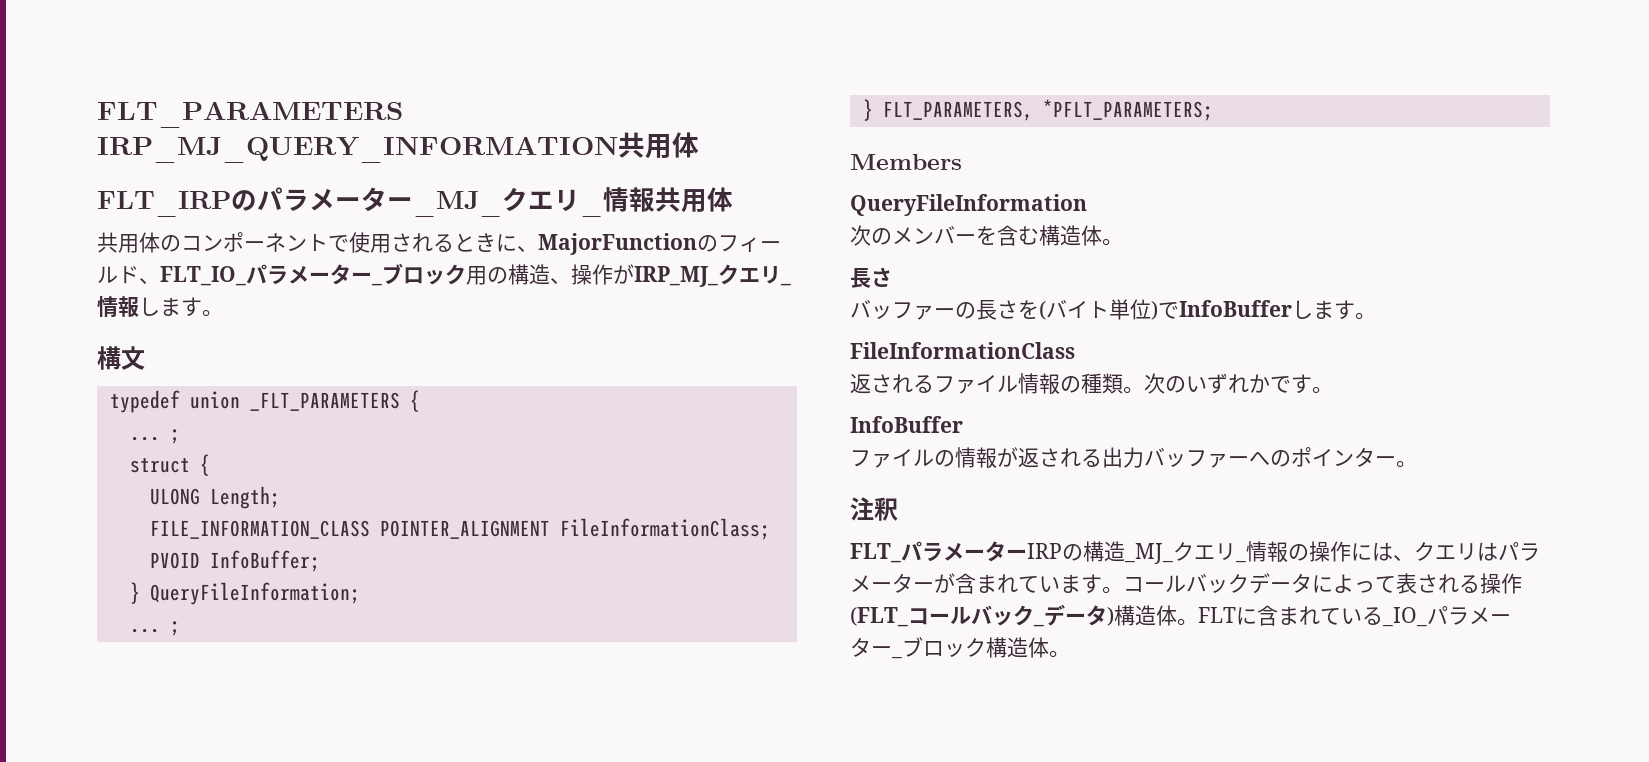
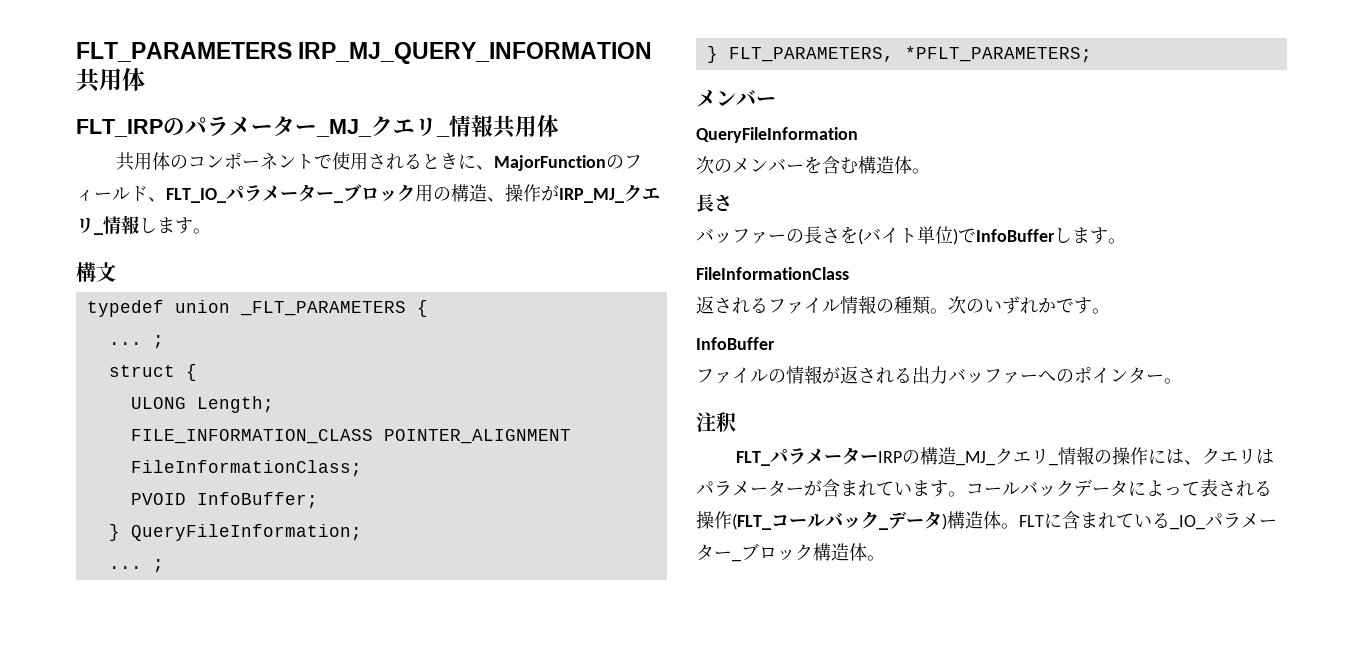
[850,154,962,170] Members -> [696,90,776,107] メンバー

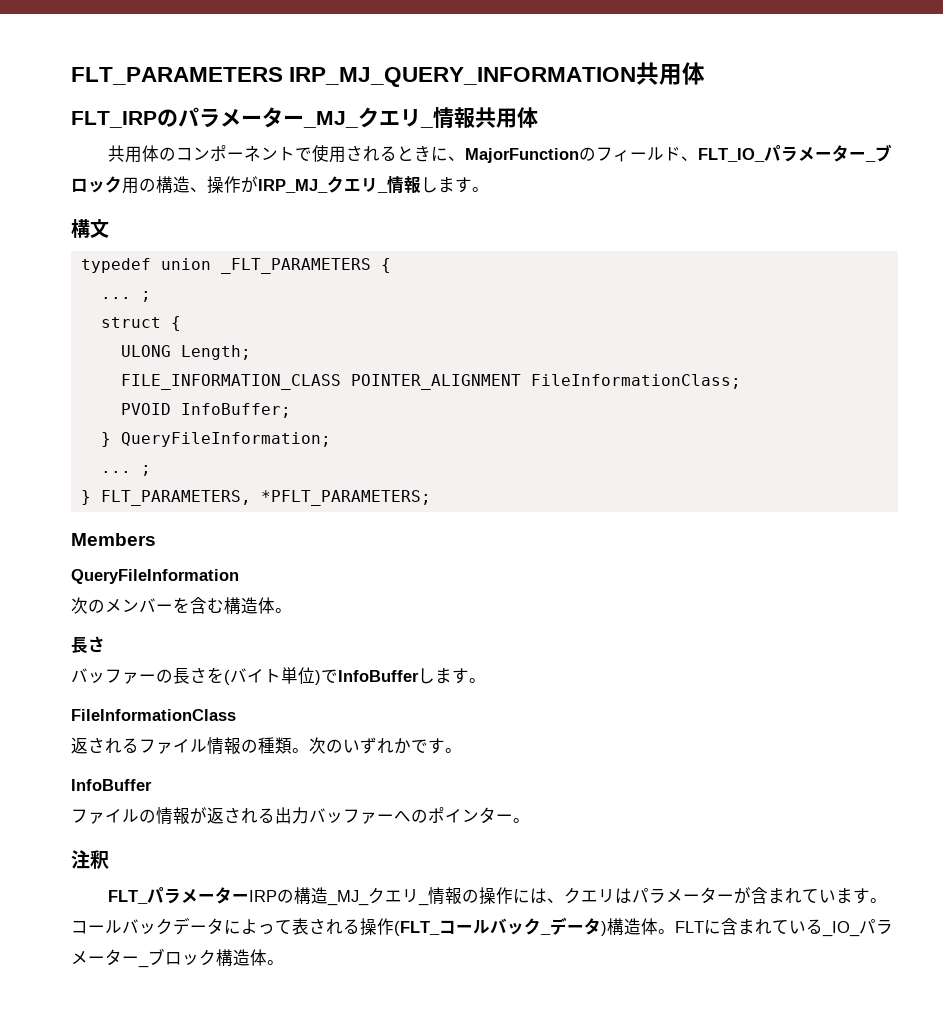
[696,90,776,107] メンバー -> [71,533,156,546] Members

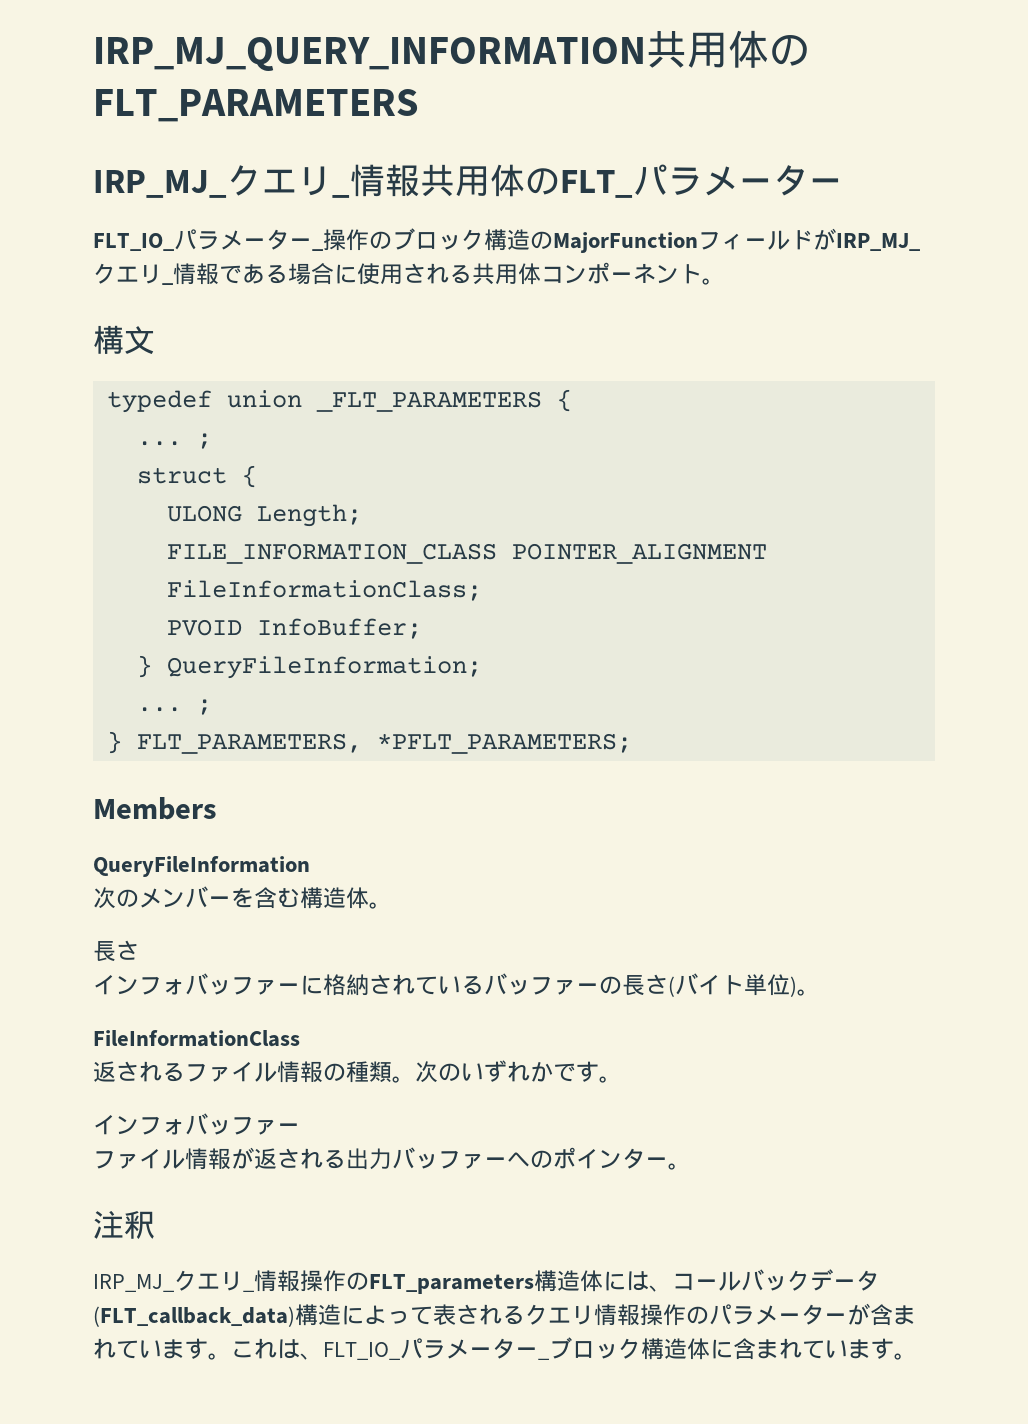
[71,67,283,85] FLT_PARAMETERS -> (93, 54) none
[71,107,358,128] // FLT_IRPのパラメーター_MJ_ -> [769,35,810,66] [93,89,419,122] [93,170,227,198] のFLT_PARAMETERS // IRP_MJ_
[108,145,867,163] [865,144,893,162] [71,176,241,194] // 共用体のコンポーネントで使用されるときに、MajorFunctionのフィールド、FLT_IO_パラメーター_ブロック用の構造、操作 -> [525,164,843,198] [93,229,312,251] [312,228,813,253] のFLT_パラメーター // FLT_IO_パラメーター_操作のブロック構造のMajorFunctionフィールド
[421,177,472,193] します -> [219,262,702,285] である場合に使用される共用体コンポーネント
(105, 644) none -> [93,973,484,996] インフォバッファーに格納されている
[207,667,224,683] を -> (668, 984) none
[321,668,469,684] でInfoBufferします -> (797, 986) none
[71,779,152,791] [71,809,156,824] InfoBuffer // ファイルの -> [93,1113,300,1135] [93,1149,185,1169] インフォバッファー // ファイル
[108,887,633,906] FLT_パラメーターIRPの構造_MJ_クエリ_情報の操作には、クエリは -> [93,1269,879,1294] [93,1304,709,1327] IRP_MJ_クエリ_情報操作のFLT_parameters構造体には、コールバックデータ(FLT_callback_data)構造によって表されるクエリ情報操作の
[71,917,860,937] コールバックデータによって表される操作(FLT_コールバック_データ)構造体。FLTに含まれている_IO_ -> [231,1338,400,1360] これは、FLT_IO_
(267, 957) none -> [710,1338,894,1360] に含まれています

